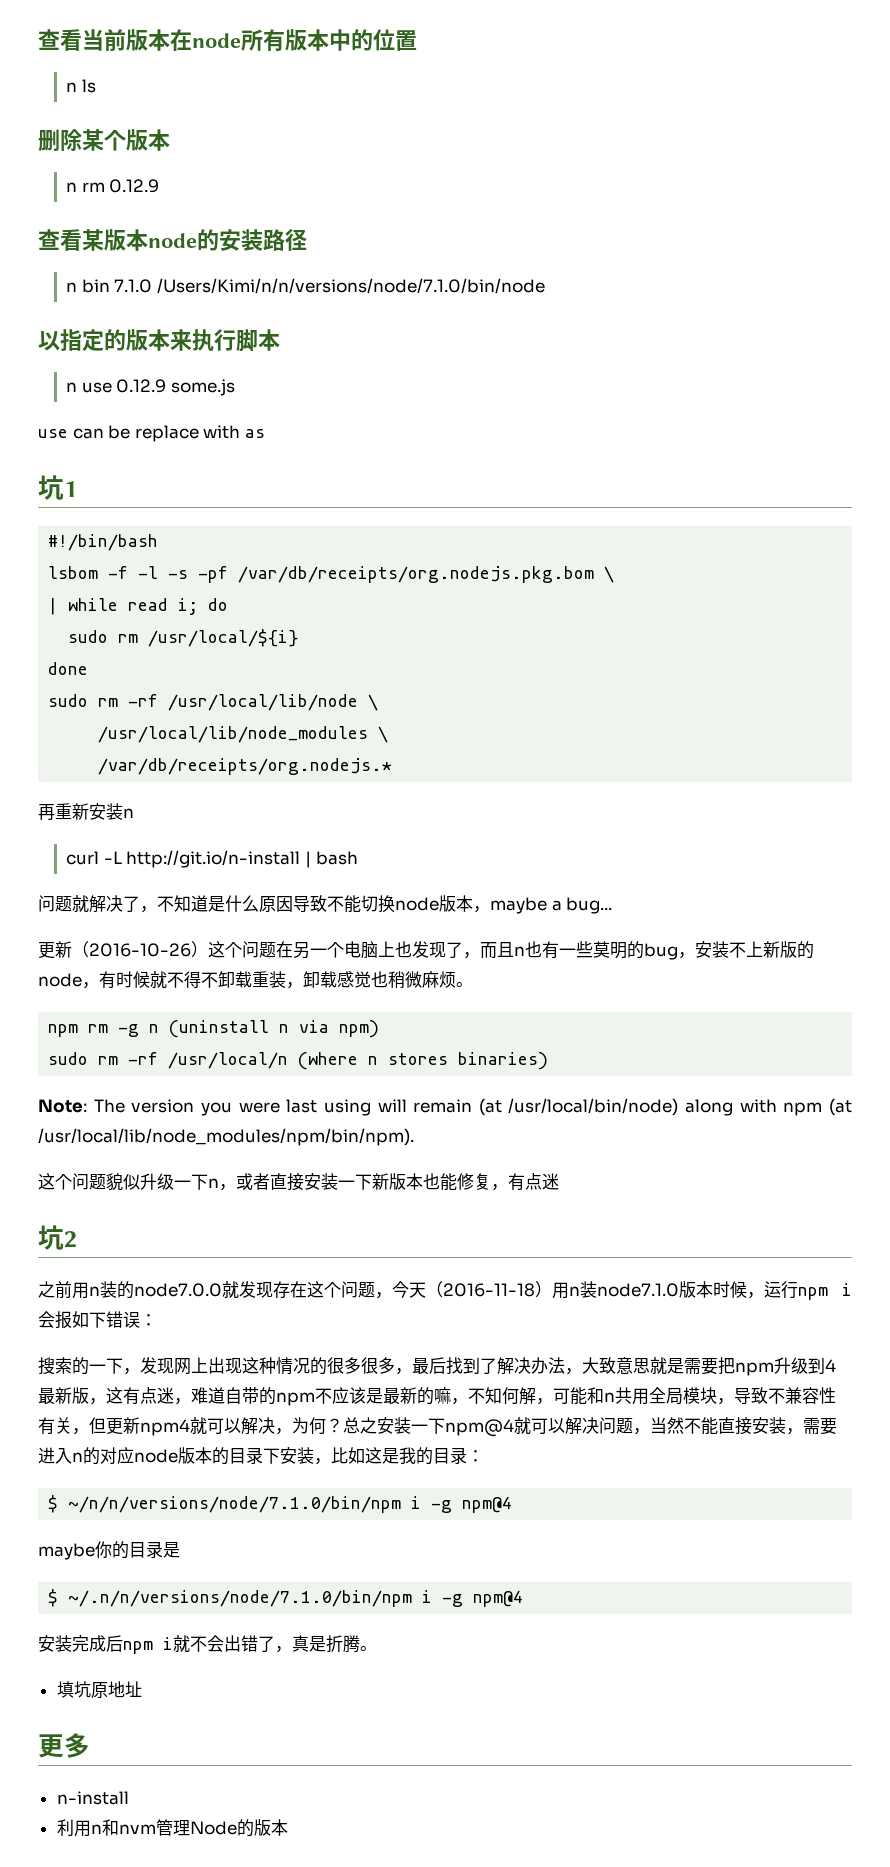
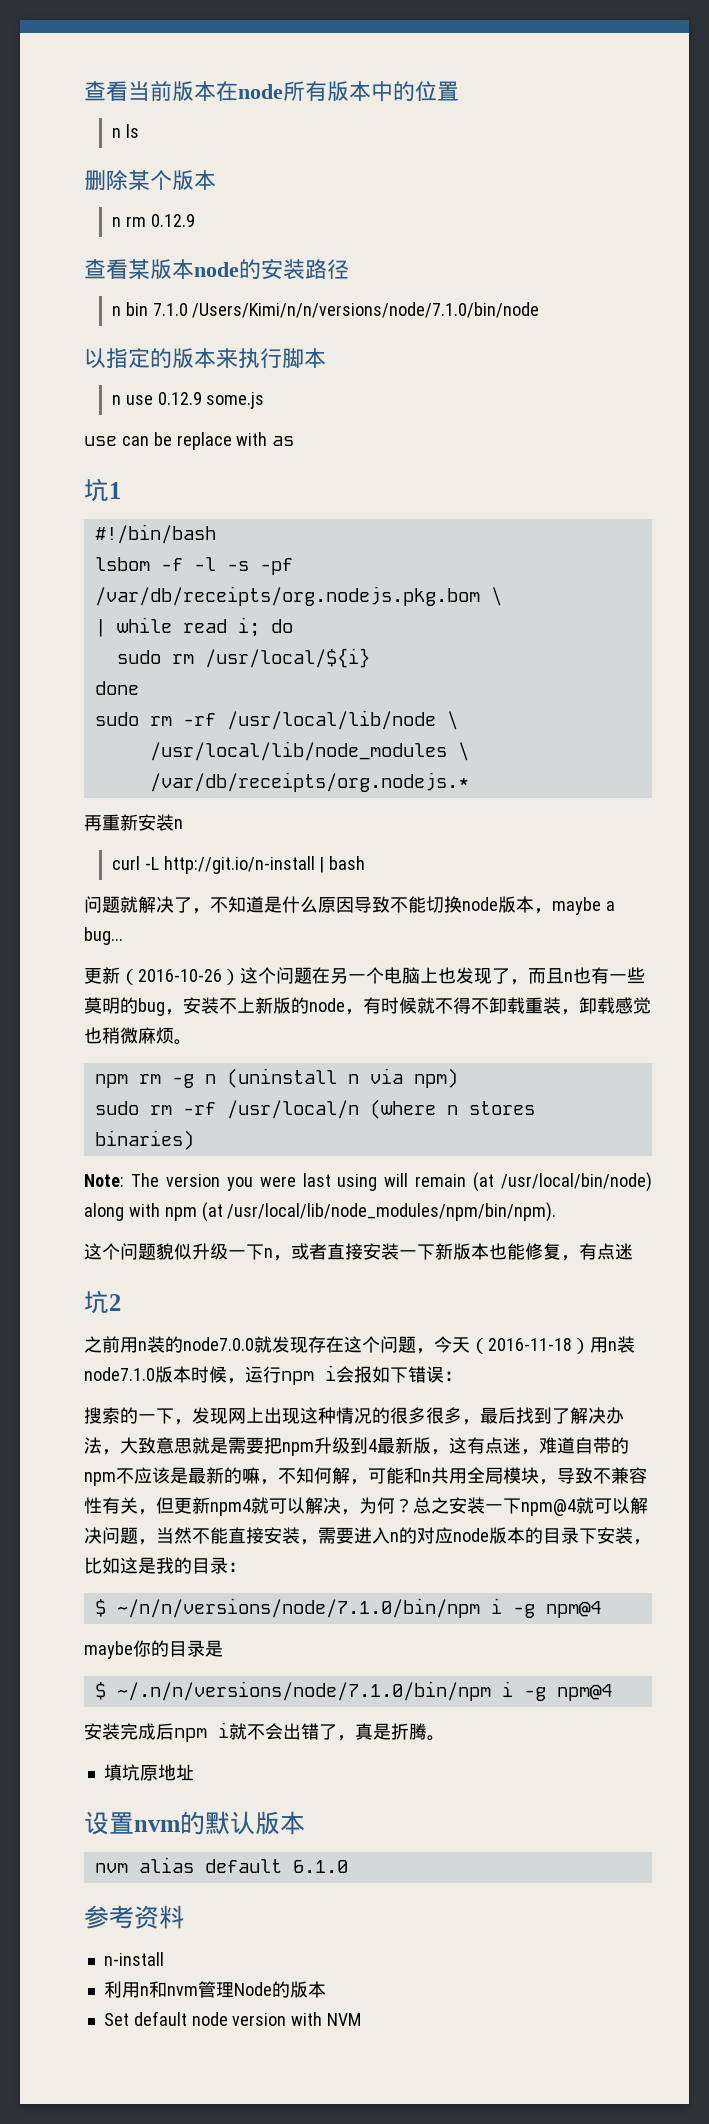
[38,1733,90,1758] 更多 -> [84,1811,305,1835] [94,1857,348,1873] [84,1905,184,1929] 设置nvm的默认版本 // nvm alias default 6.1.0 // 参考资料
(288, 1827) none -> [103,2011,362,2026] // Set default node version with NVM

